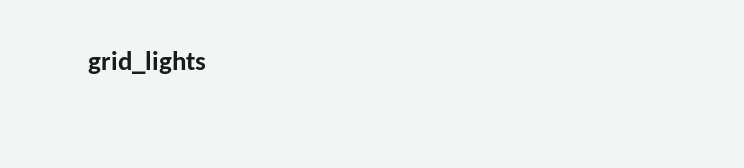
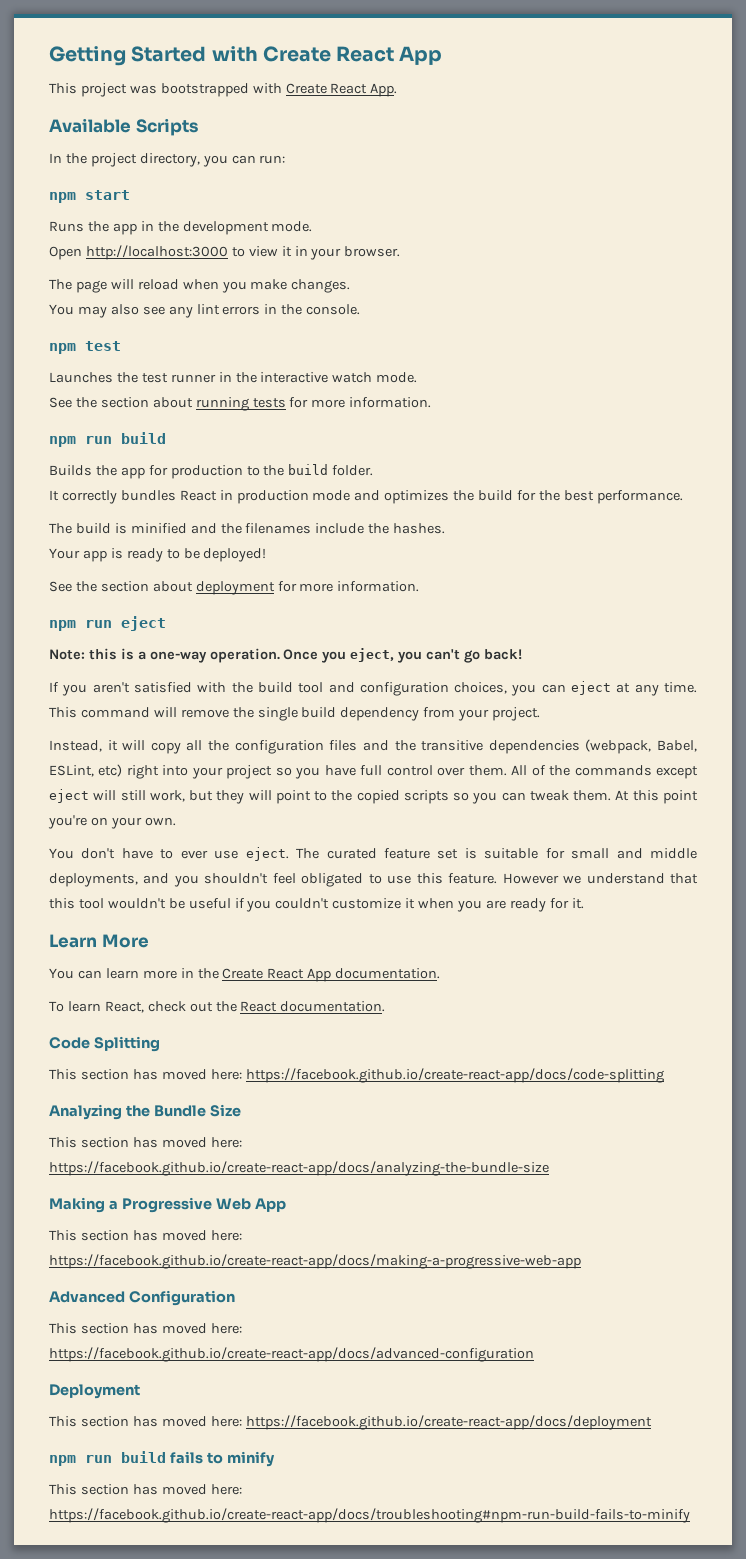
[88,51,206,74] grid_lights -> [49,46,443,66] [49,83,398,97] [49,118,198,136] [49,153,286,167] [49,190,130,203] [49,221,313,235] [49,245,401,260] [49,279,351,293] [49,304,361,318] [49,341,121,354] [49,372,418,383] [49,397,432,411] [49,432,166,447] [49,464,374,479] [49,490,683,504] [49,523,446,534] [49,548,267,562] [49,581,420,595] [49,616,166,631] [49,648,522,663] [49,681,697,696] [49,707,541,721] [49,739,698,754] [49,764,699,779] [49,789,698,804] [48,815,176,829] [49,847,697,861] [49,873,698,887] [49,898,584,912] [49,934,149,948] [49,968,441,982] [49,1001,386,1013] [49,1036,160,1052] [49,1068,664,1083] [49,1104,241,1120] [49,1137,242,1148] [49,1161,549,1176] [49,1197,286,1213] [49,1230,242,1241] [49,1254,581,1269] [49,1290,235,1306] [49,1323,242,1334] [49,1347,534,1362] [49,1384,140,1399] [49,1415,652,1430] [49,1451,275,1467] [49,1484,242,1495] [49,1508,690,1523] Getting Started with Create React App // This project was bootstrapped with Create React App. // Available Scripts // In the project directory, you can run: // npm start // Runs the app in the development mode. // Open http://localhost:3000 to view it in your browser. // The page will reload when you make changes. // You may also see any lint errors in the console. // npm test // Launches the test runner in the interactive watch mode. // See the section about running tests for more information. // npm run build // Builds the app for production to the build folder. // It correctly bundles React in production mode and optimizes the build for the best performance. // The build is minified and the filenames include the hashes. // Your app is ready to be deployed! // See the section about deployment for more information. // npm run eject // Note: this is a one-way operation. Once you eject, you can't go back! // If you aren't satisfied with the build tool and configuration choices, you can eject at any time. This command will remove the single build dependency from your project. // Instead, it will copy all the configuration files and the transitive dependencies (webpack, Babel, ESLint, etc) right into your project so you have full control over them. All of the commands except eject will still work, but they will point to the copied scripts so you can tweak them. At this point you're on your own. // You don't have to ever use eject. The curated feature set is suitable for small and middle deployments, and you shouldn't feel obligated to use this feature. However we understand that this tool wouldn't be useful if you couldn't customize it when you are ready for it. // Learn More // You can learn more in the Create React App documentation. // To learn React, check out the React documentation. // Code Splitting // This section has moved here: https://facebook.github.io/create-react-app/docs/code-splitting // Analyzing the Bundle Size // This section has moved here: https://facebook.github.io/create-react-app/docs/analyzing-the-bundle-size // Making a Progressive Web App // This section has moved here: https://facebook.github.io/create-react-app/docs/making-a-progressive-web-app // Advanced Configuration // This section has moved here: https://facebook.github.io/create-react-app/docs/advanced-configuration // Deployment // This section has moved here: https://facebook.github.io/create-react-app/docs/deployment // npm run build fails to minify // This section has moved here: https://facebook.github.io/create-react-app/docs/troubleshooting#npm-run-build-fails-to-minify

